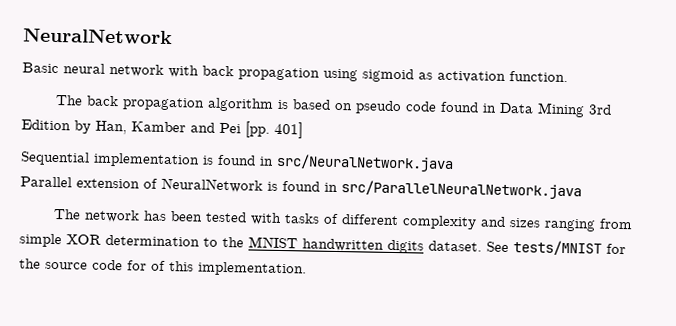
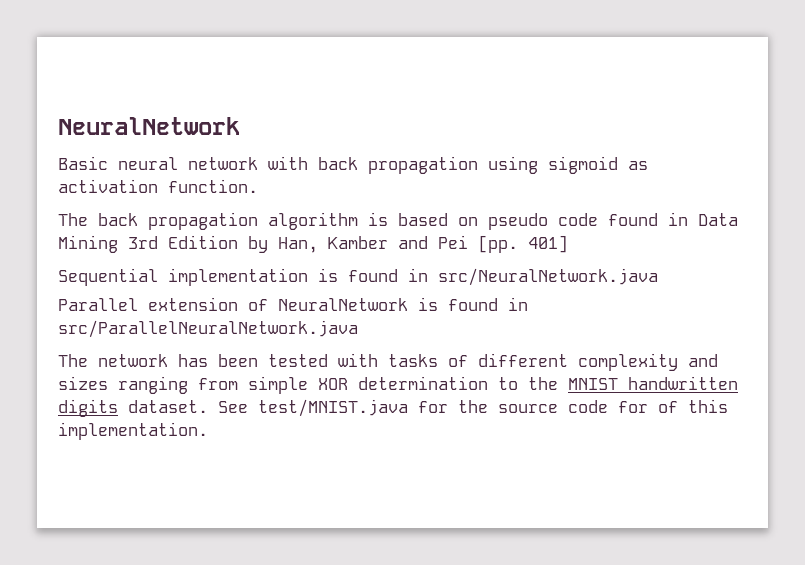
[513,240,602,256] tests/MNIST -> [258,399,408,417] test/MNIST.java

